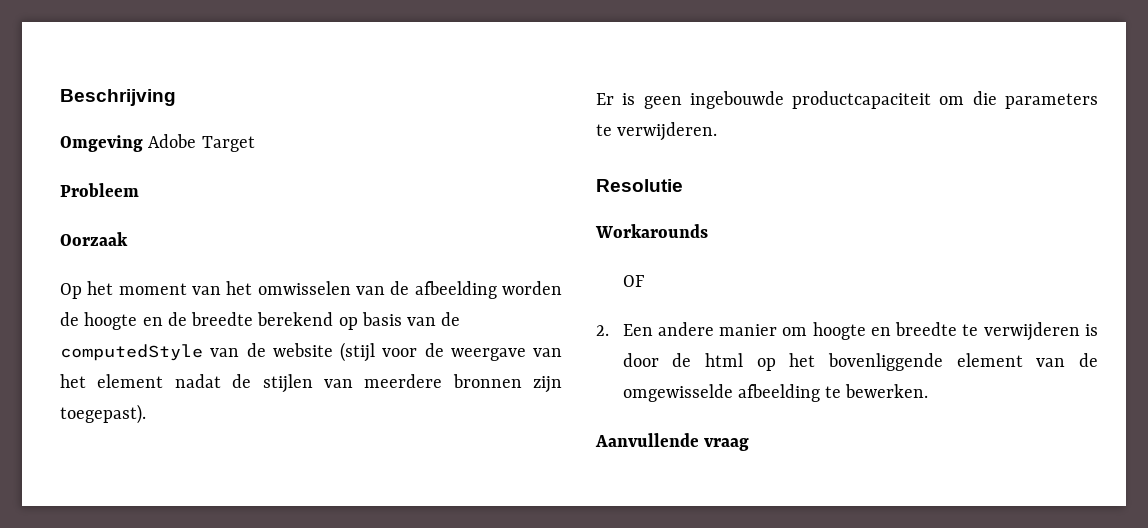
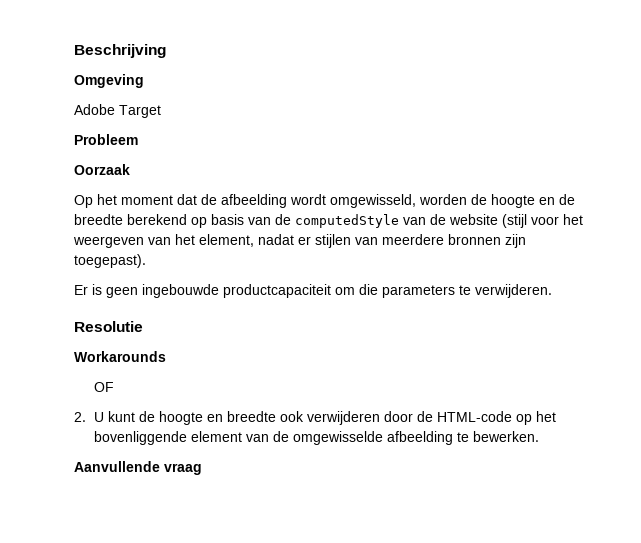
(143, 143) none -> (144, 81) //
[192,281,497,299] van het omwisselen van de afbeelding -> [177,194,416,208] dat de afbeelding wordt omgewisseld,
[424,343,562,361] [60,374,252,388] de weergave van het element nadat de -> [563,214,583,225] [73,234,311,248] het weergeven van het element, nadat er
[622,322,1099,341] Een andere manier om hoogte en breedte te verwijderen is -> [94,411,381,425] U kunt de hoogte en breedte ook verwijderen
[704,353,743,367] html -> [437,411,513,422] HTML-code

